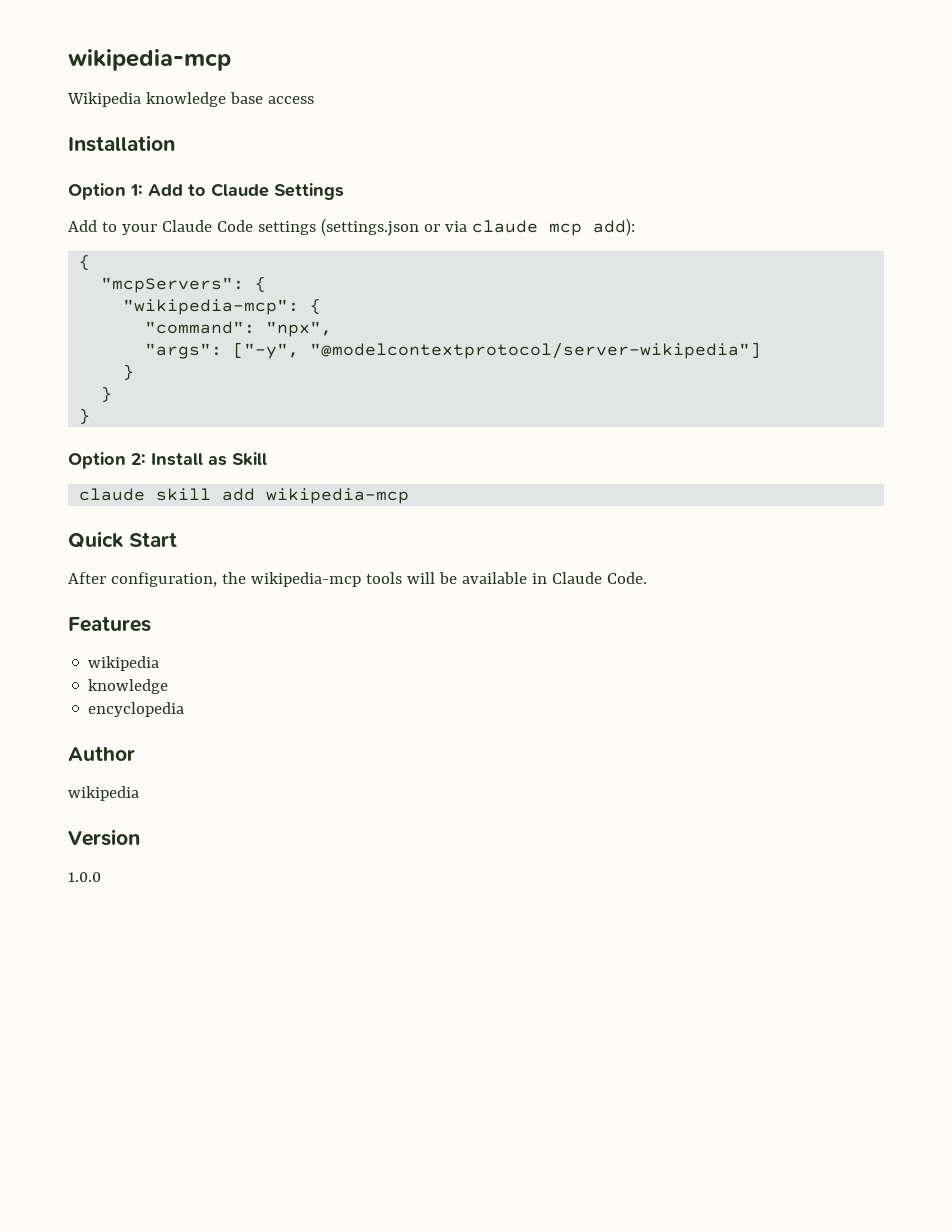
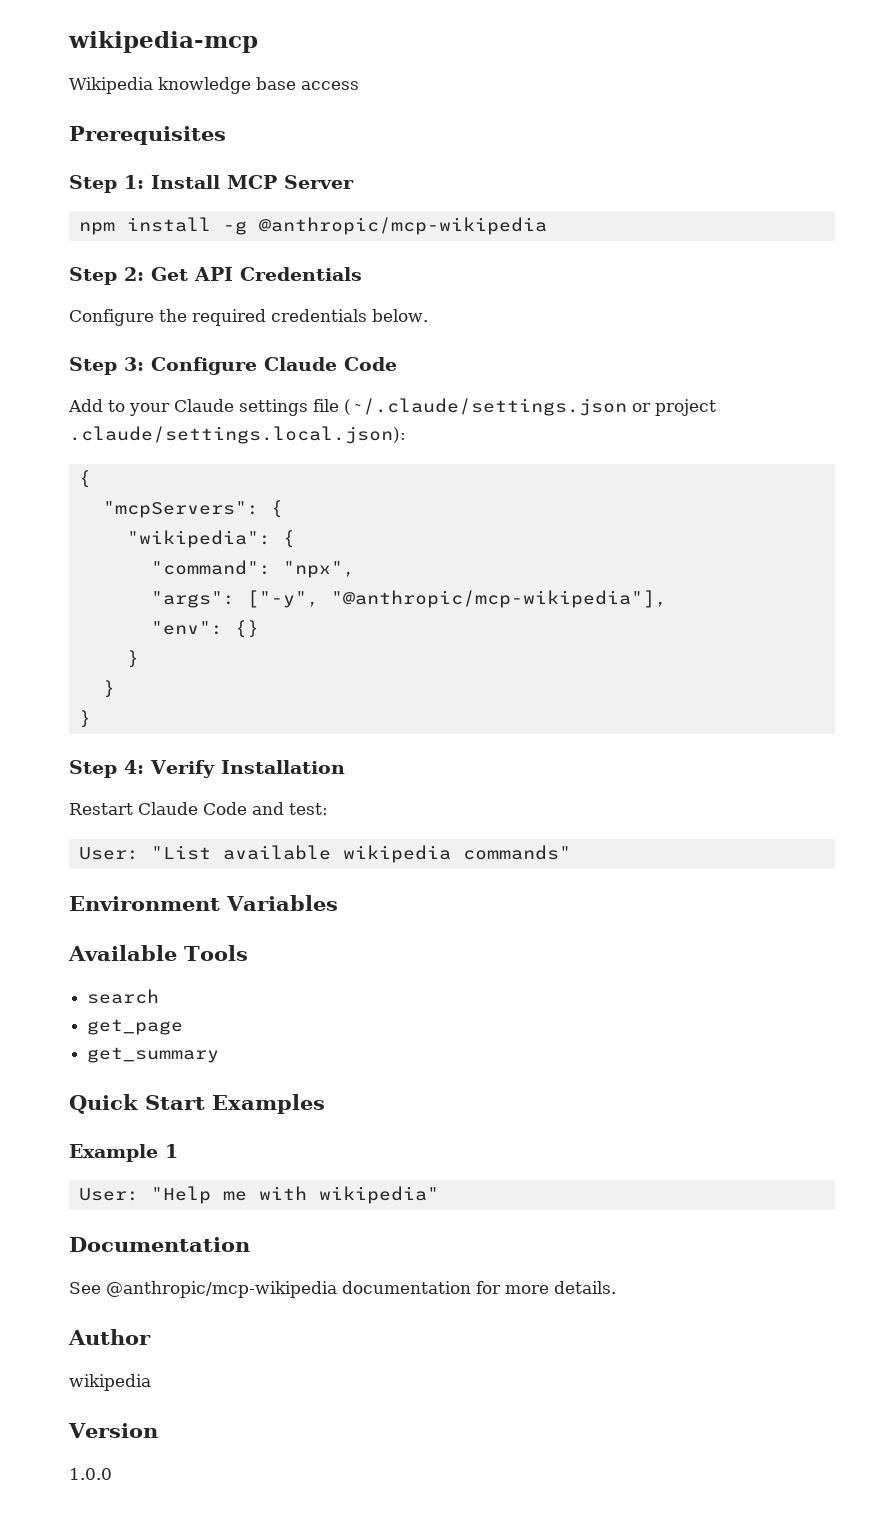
[68,135,175,152] [68,183,344,200] [68,218,635,236] Installation // Option 1: Add to Claude Settings // Add to your Claude Code settings (settings.json or via claude mcp add): -> [69,126,226,145] [69,175,354,193] [78,217,547,235] [69,267,362,285] [69,309,428,326] [69,357,397,375] [68,398,716,416] [69,426,406,444] Prerequisites // Step 1: Install MCP Server // npm install -g @anthropic/mcp-wikipedia // Step 2: Get API Credentials // Configure the required credentials below. // Step 3: Configure Claude Code // Add to your Claude settings file (~/.claude/settings.json or project .claude/settings.local.json):
[123,299,300,315] "wikipedia-mcp": -> [126,530,271,548] "wikipedia":
[310,342,762,359] "@modelcontextprotocol/server-wikipedia"] -> [330,590,667,608] [150,620,259,638] "@anthropic/mcp-wikipedia"], // "env": {}
[68,452,267,469] [79,488,410,504] [68,531,177,548] [68,572,647,587] [68,616,151,632] [88,656,160,671] [88,679,169,694] [88,702,185,717] Option 2: Install as Skill // claude skill add wikipedia-mcp // Quick Start // After configuration, the wikipedia-mcp tools will be available in Claude Code. // Features // wikipedia // knowledge // encyclopedia -> [69,760,345,778] [69,802,328,815] [78,845,571,863] [69,895,338,911] [68,945,248,961] [87,989,160,1004] [87,1019,184,1035] [87,1047,220,1063] [69,1094,325,1114] [69,1144,178,1162] [78,1186,439,1204] [69,1237,250,1252] [69,1281,616,1298] Step 4: Verify Installation // Restart Claude Code and test: // User: "List available wikipedia commands" // Environment Variables // Available Tools // search // get_page // get_summary // Quick Start Examples // Example 1 // User: "Help me with wikipedia" // Documentation // See @anthropic/mcp-wikipedia documentation for more details.

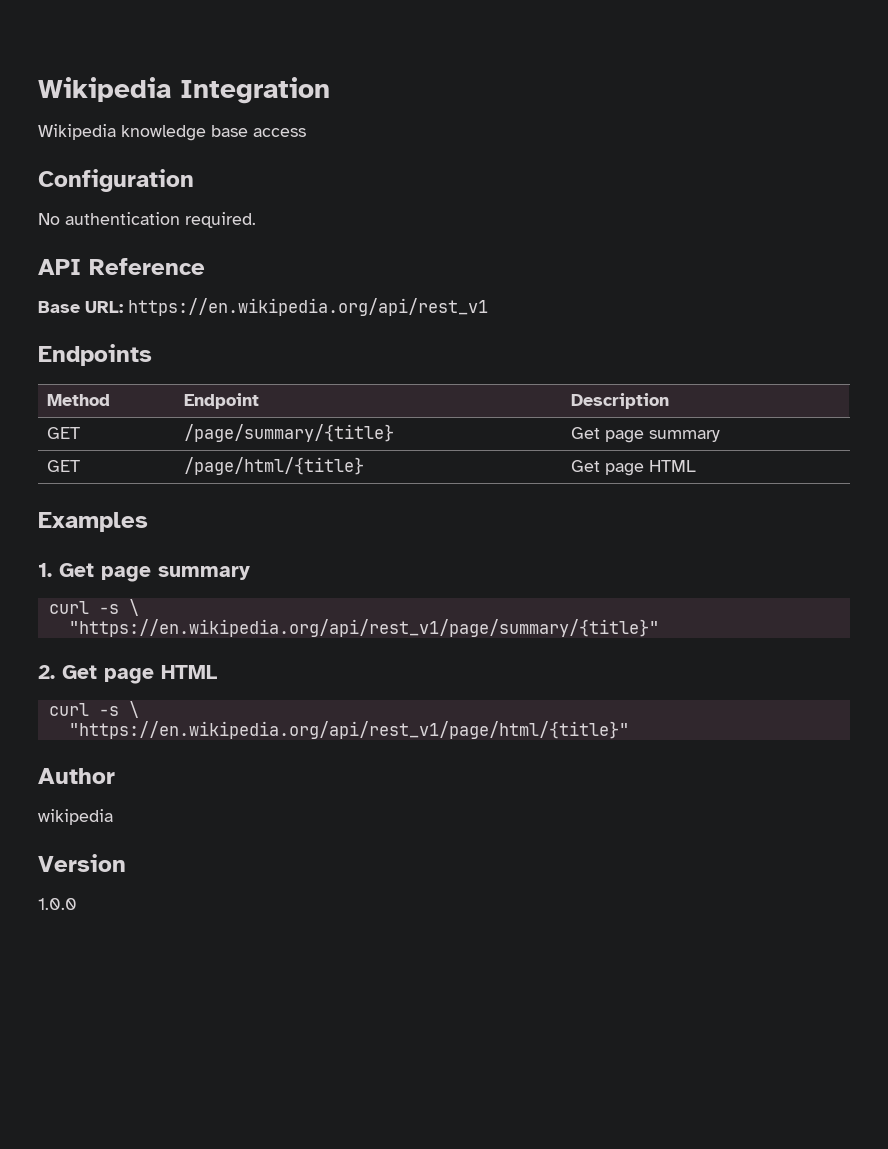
[68,31,258,53] wikipedia-mcp -> [38,77,330,104] Wikipedia Integration
[69,126,226,145] [69,175,354,193] [78,217,547,235] [69,267,362,285] [69,309,428,326] [69,357,397,375] [68,398,716,416] [69,426,406,444] [78,470,91,488] [102,500,283,518] [126,530,295,548] [150,560,355,578] [150,590,667,608] [150,620,259,638] [126,650,139,668] [102,680,115,698] [78,710,91,728] [69,760,345,778] [69,802,328,815] [78,845,571,863] [69,895,338,911] [68,945,248,961] [87,989,160,1004] [87,1019,184,1035] [87,1047,220,1063] [69,1094,325,1114] [69,1144,178,1162] [78,1186,439,1204] [69,1237,250,1252] [69,1281,616,1298] Prerequisites // Step 1: Install MCP Server // npm install -g @anthropic/mcp-wikipedia // Step 2: Get API Credentials // Configure the required credentials below. // Step 3: Configure Claude Code // Add to your Claude settings file (~/.claude/settings.json or project .claude/settings.local.json): // { // "mcpServers": { // "wikipedia": { // "command": "npx", // "args": ["-y", "@anthropic/mcp-wikipedia"], // "env": {} // } // } // } // Step 4: Verify Installation // Restart Claude Code and test: // User: "List available wikipedia commands" // Environment Variables // Available Tools // search // get_page // get_summary // Quick Start Examples // Example 1 // User: "Help me with wikipedia" // Documentation // See @anthropic/mcp-wikipedia documentation for more details. -> [38,169,194,192] [38,212,256,228] [38,258,205,275] [38,298,488,316] [38,344,152,366] [46,394,110,406] [183,393,259,409] [570,393,669,409] [46,427,80,439] [183,424,394,442] [570,427,720,443] [46,460,80,472] [183,457,364,475] [570,460,696,476] [38,512,148,532] [38,563,250,582] [48,599,139,616] [68,619,659,637] [38,665,217,684] [48,701,139,718] [68,721,629,739] Configuration // No authentication required. // API Reference // Base URL: https://en.wikipedia.org/api/rest_v1 // Endpoints // Method | Endpoint | Description // GET | /page/summary/{title} | Get page summary // GET | /page/html/{title} | Get page HTML // Examples // 1. Get page summary // curl -s \ // "https://en.wikipedia.org/api/rest_v1/page/summary/{title}" // 2. Get page HTML // curl -s \ // "https://en.wikipedia.org/api/rest_v1/page/html/{title}"

